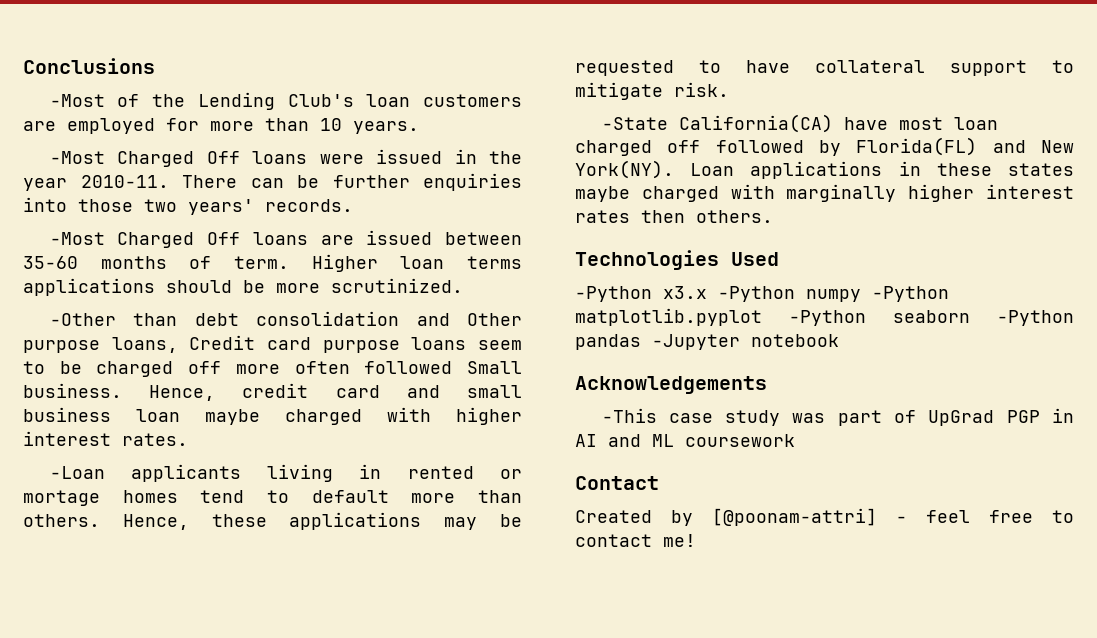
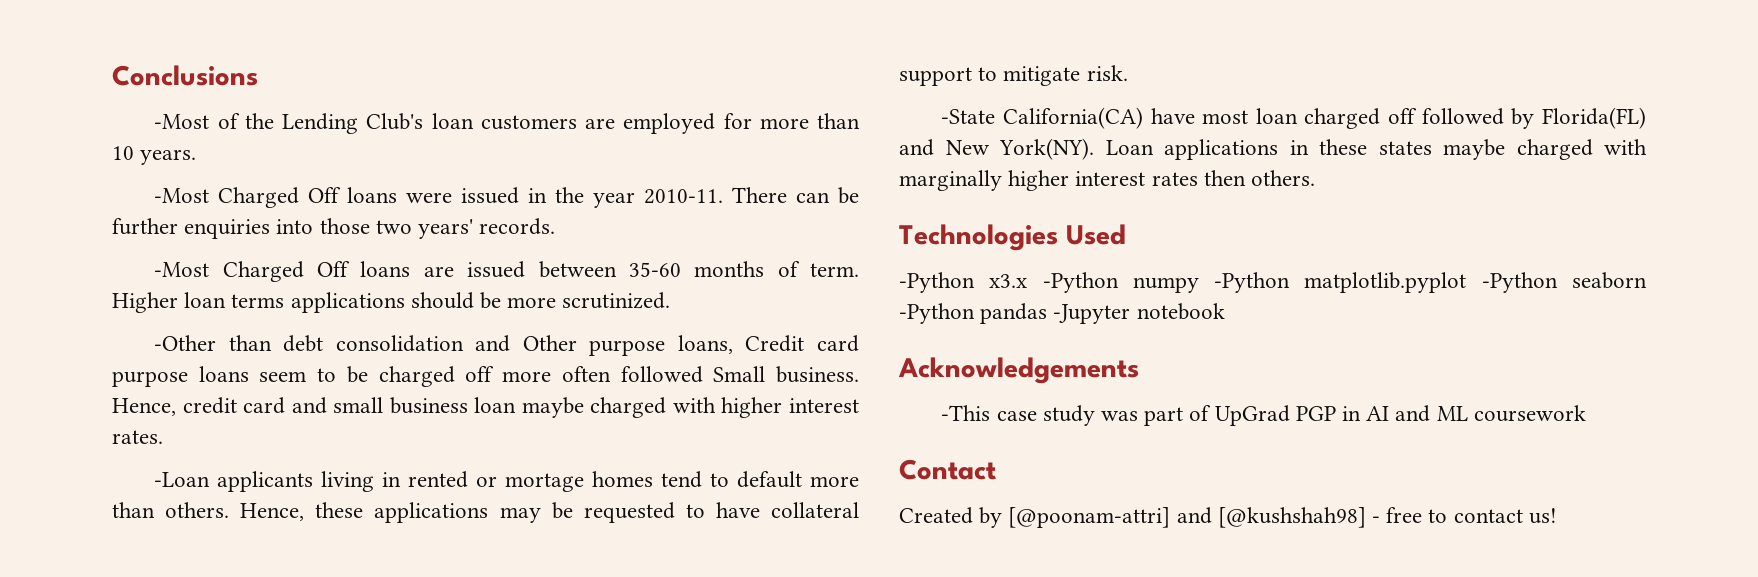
[896,510,970,523] - feel -> [1176,507,1381,528] and [@kushshah98] -
[663,534,696,547] me! -> [1528,508,1557,524] us!

